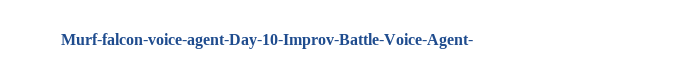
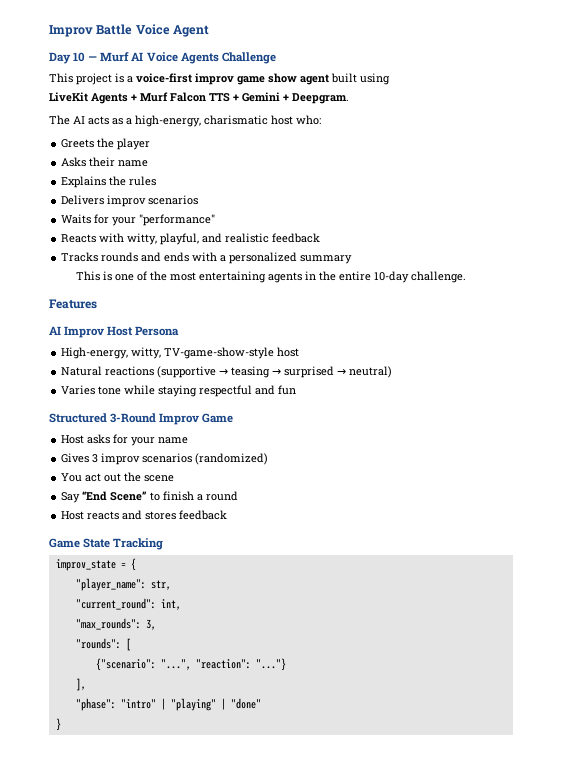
[61,33,473,49] Murf-falcon-voice-agent-Day-10-Improv-Battle-Voice-Agent- -> [49,24,210,37] [49,52,276,64] [49,73,390,85] [49,92,349,104] [49,115,321,127] [61,138,151,150] [61,157,149,167] [61,176,157,188] [61,195,199,207] [61,214,216,226] [61,233,321,245] [61,252,353,264] [76,271,467,283] [49,299,97,309] [49,326,180,338] [61,347,300,359] [61,366,393,378] [61,385,297,397] [49,413,234,425] [61,434,189,446] [61,453,269,465] [61,472,175,482] [61,491,239,503] [61,510,228,520] [49,538,164,550] [55,558,136,571] [75,578,171,591] [75,598,181,610] [75,618,156,630] [75,638,131,651] [95,658,286,671] [75,678,86,691] [75,698,261,711] [55,718,61,731] Improv Battle Voice Agent // Day 10 — Murf AI Voice Agents Challenge // This project is a voice-first improv game show agent built using // LiveKit Agents + Murf Falcon TTS + Gemini + Deepgram. // The AI acts as a high-energy, charismatic host who: // Greets the player // Asks their name // Explains the rules // Delivers improv scenarios // Waits for your "performance" // Reacts with witty, playful, and realistic feedback // Tracks rounds and ends with a personalized summary // This is one of the most entertaining agents in the entire 10-day challenge. // Features // AI Improv Host Persona // High-energy, witty, TV-game-show-style host // Natural reactions (supportive → teasing → surprised → neutral) // Varies tone while staying respectful and fun // Structured 3-Round Improv Game // Host asks for your name // Gives 3 improv scenarios (randomized) // You act out the scene // Say “End Scene” to finish a round // Host reacts and stores feedback // Game State Tracking // improv_state = { // "player_name": str, // "current_round": int, // "max_rounds": 3, // "rounds": [ // {"scenario": "...", "reaction": "..."} // ], // "phase": "intro" | "playing" | "done" // }

